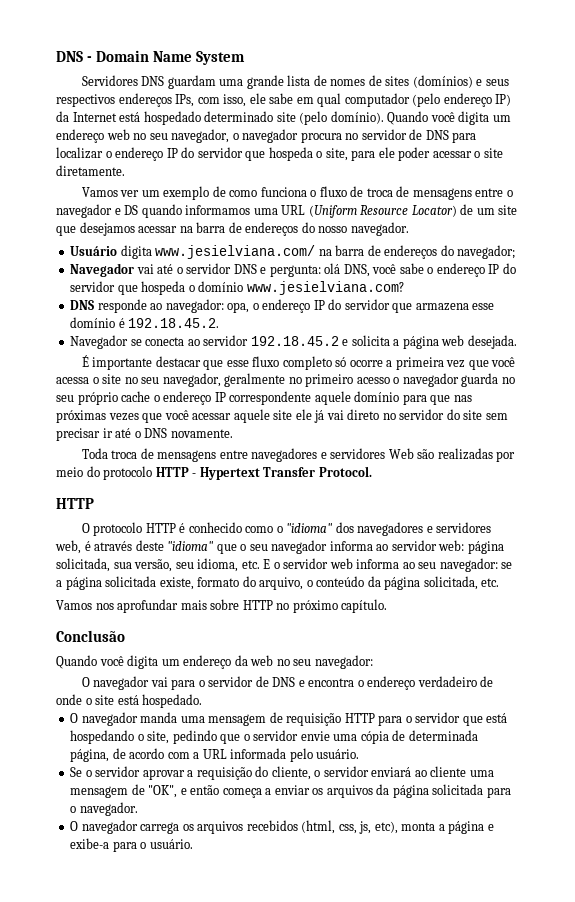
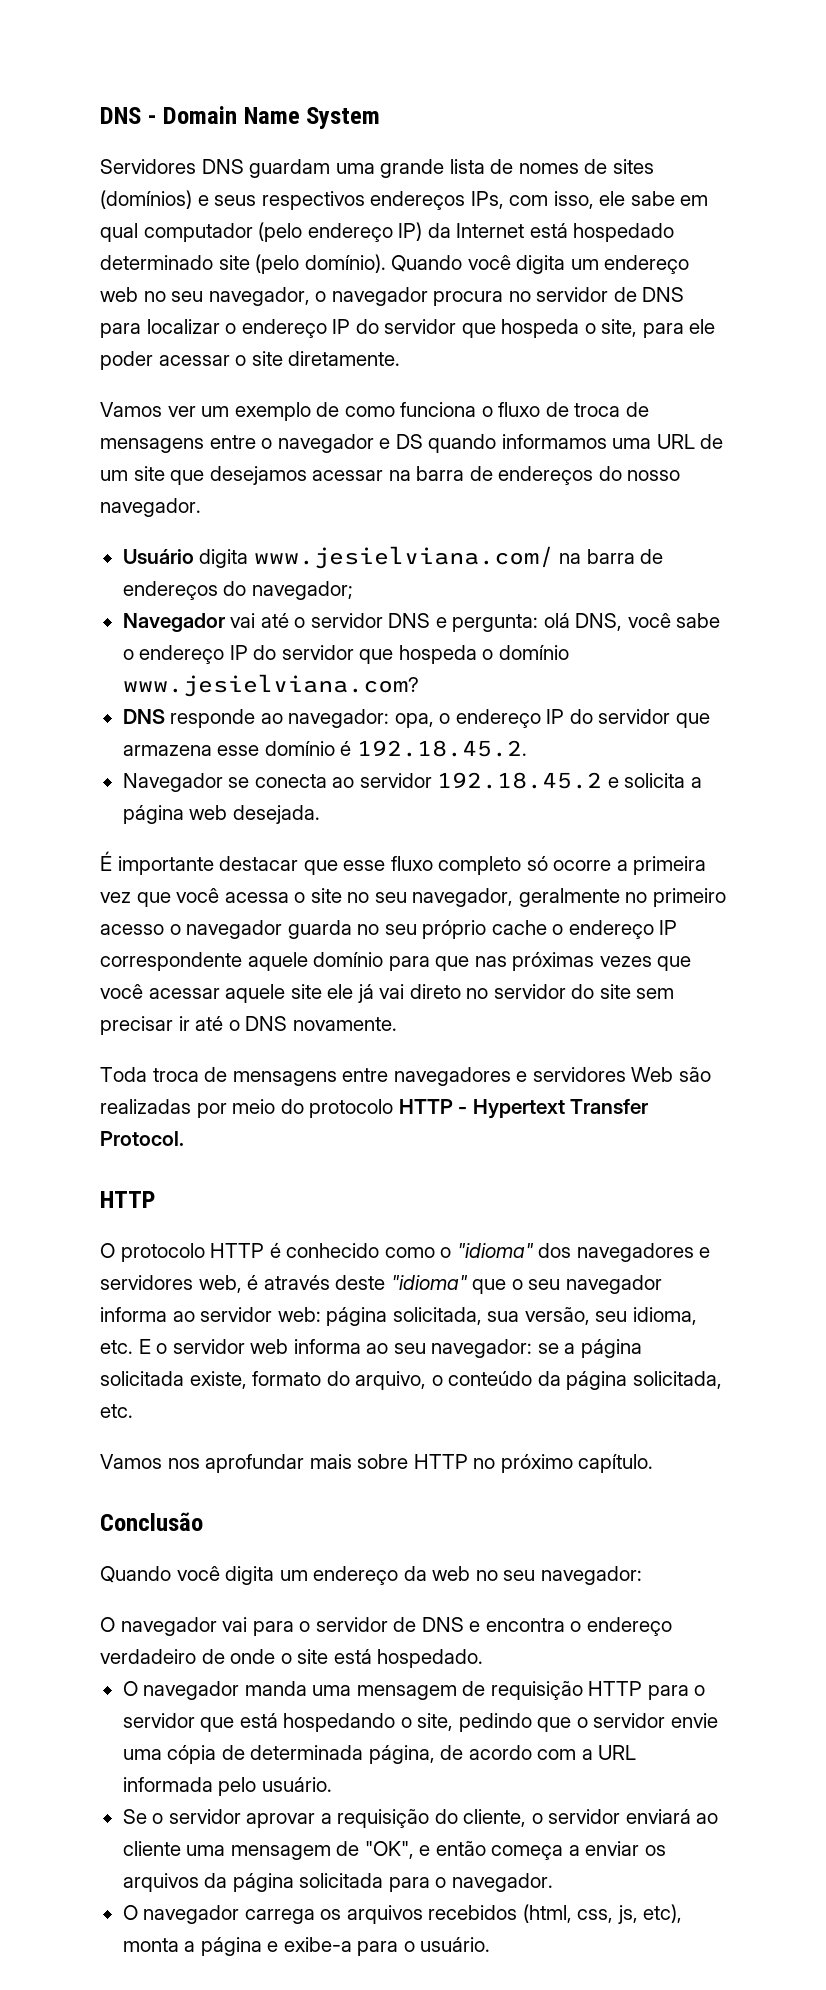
[308,205,457,218] (Uniform Resource Locator) -> (695, 441) none

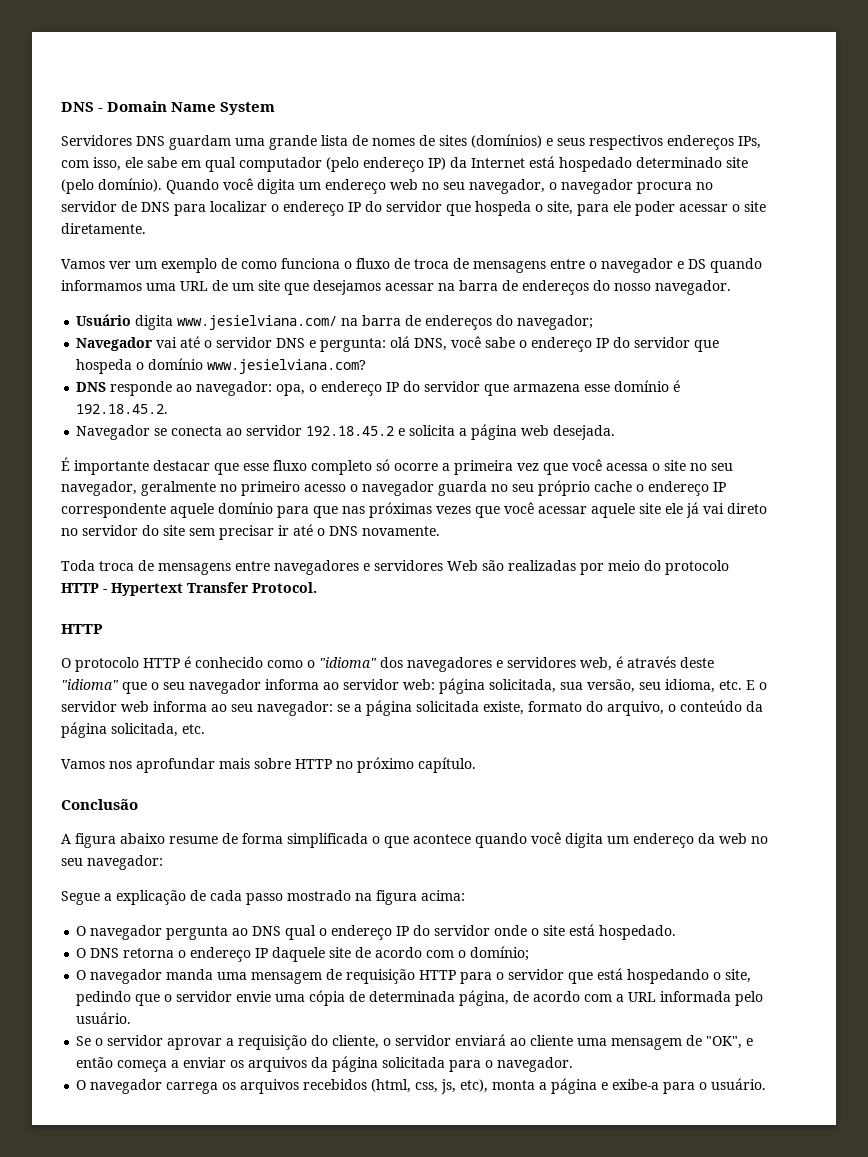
[100,1566,171,1583] Quando -> [61,833,527,848] A figura abaixo resume de forma simplificada o que acontece quando
[100,1617,672,1636] [100,1649,225,1664] O navegador vai para o servidor de DNS e encontra o endereço verdadeiro de -> [61,890,465,905] [76,925,491,940] Segue a explicação de cada passo mostrado na figura acima: // O navegador pergunta ao DNS qual o endereço IP do servidor
(484, 1658) none -> [76,946,530,962] // O DNS retorna o endereço IP daquele site de acordo com o domínio;

